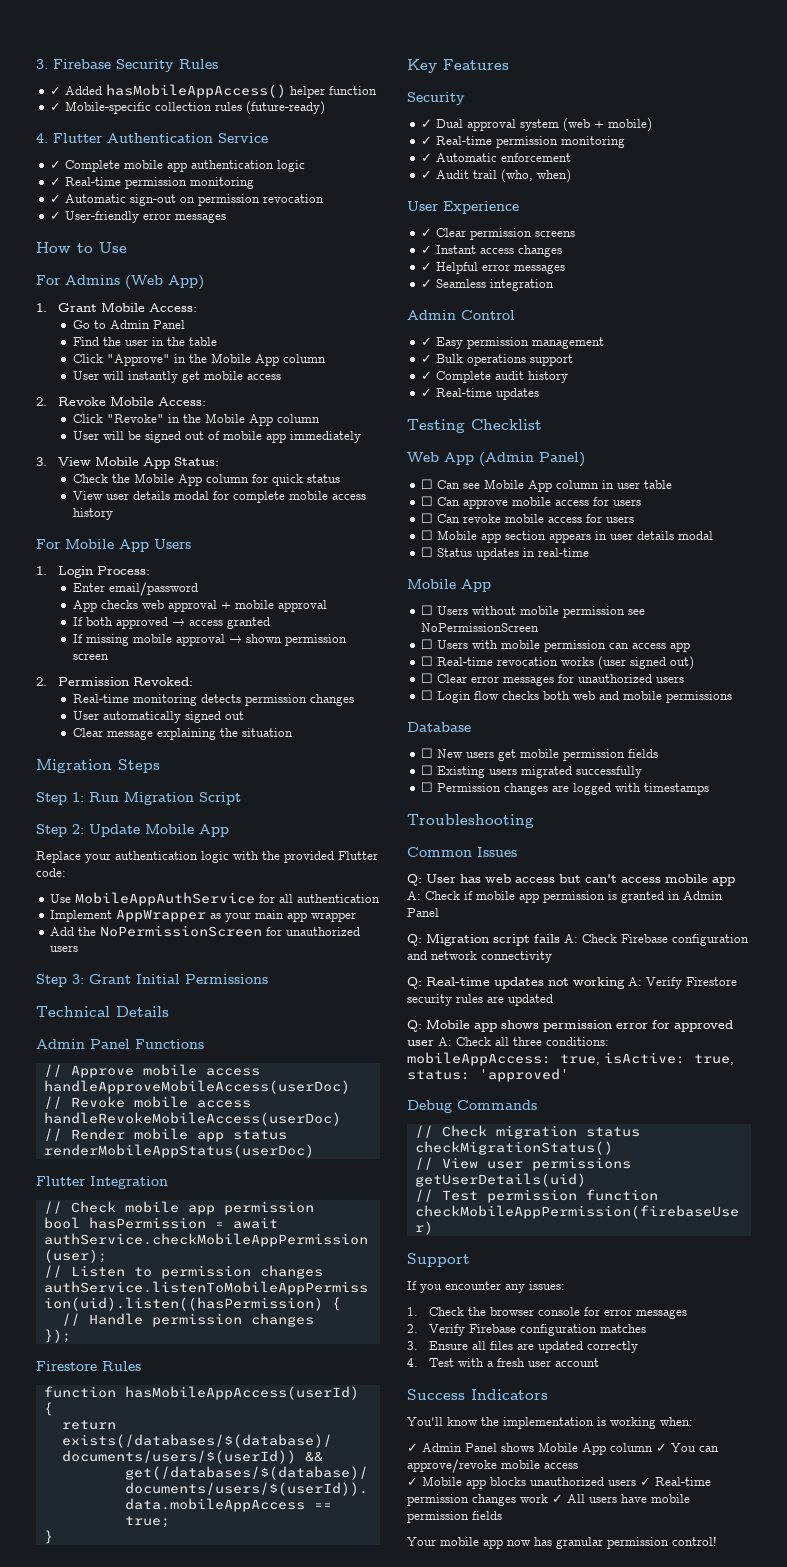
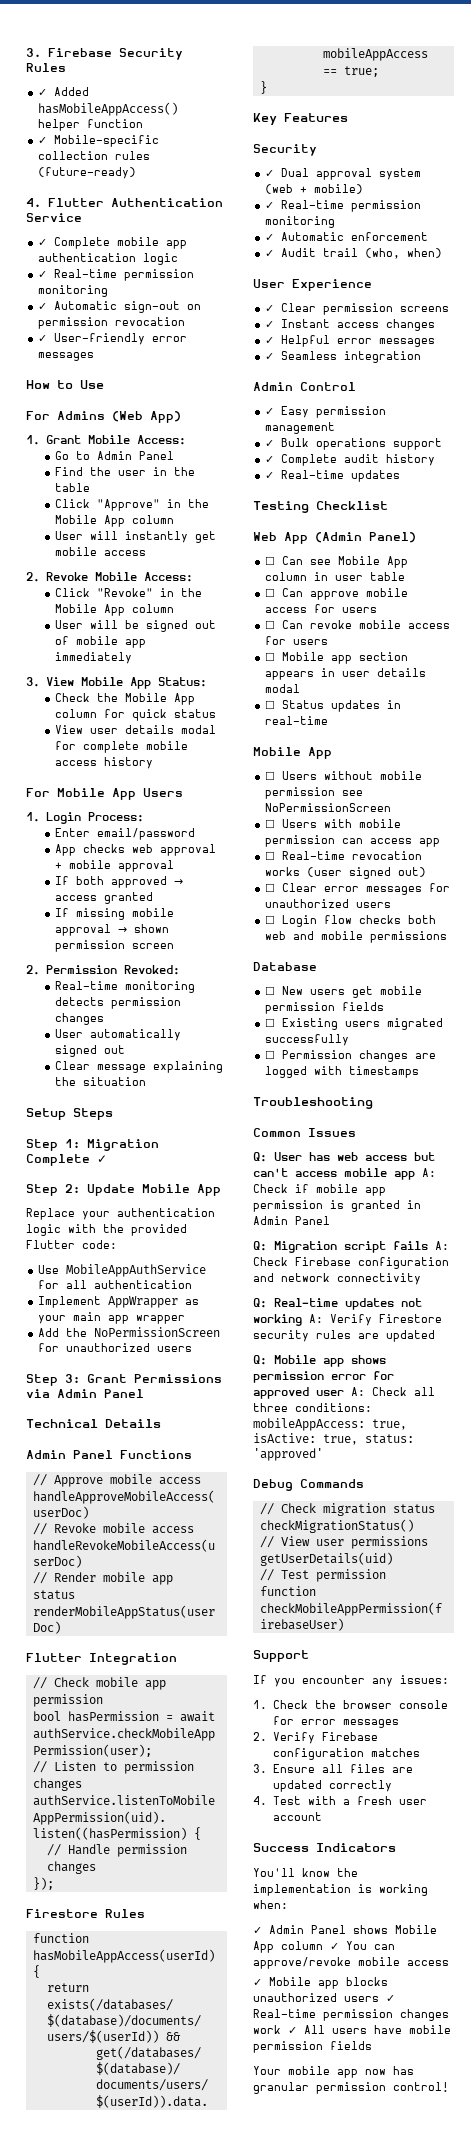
[36,759,112,773] Migration -> [26,1108,66,1120] Setup
[89,792,241,805] Run Migration Script -> [87,1139,159,1151] [26,1154,107,1166] Migration Complete ✓
[136,974,180,984] Initial -> (127, 1378) none
(268, 979) none -> [26,1389,144,1398] via Admin Panel

